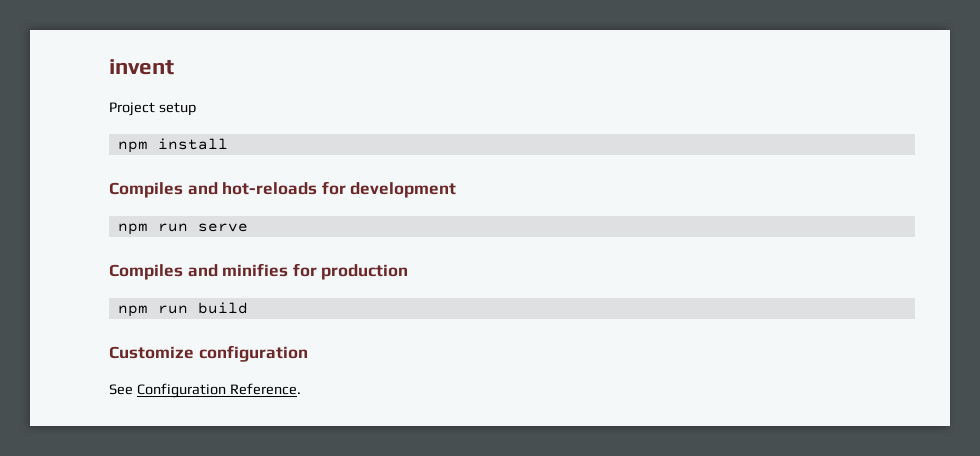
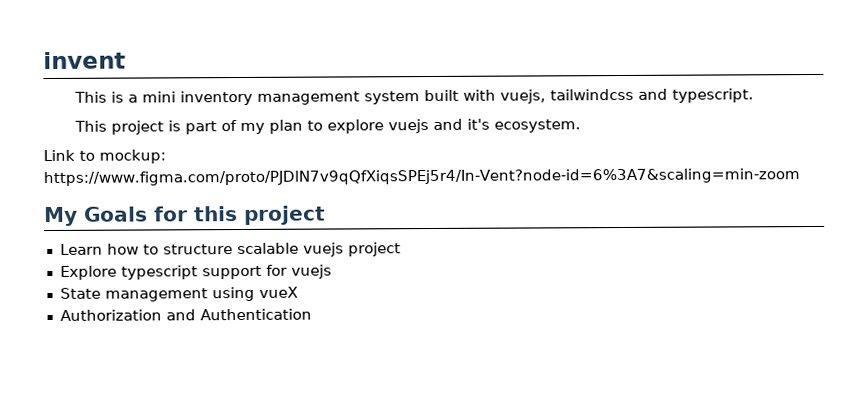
[109,102,196,116] [117,138,228,153] [109,181,457,198] [117,223,248,235] [109,263,409,280] [117,302,248,317] [109,345,308,362] [109,383,301,398] Project setup // npm install // Compiles and hot-reloads for development // npm run serve // Compiles and minifies for production // npm run build // Customize configuration // See Configuration Reference. -> [73,88,754,106] [73,118,581,135] [43,149,166,164] [43,168,800,187] [44,205,326,227] [59,242,401,257] [59,264,332,280] [59,286,298,302] [59,308,312,321] This is a mini inventory management system built with vuejs, tailwindcss and typescript. // This project is part of my plan to explore vuejs and it's ecosystem. // Link to mockup: https://www.figma.com/proto/PJDlN7v9qQfXiqsSPEj5r4/In-Vent?node-id=6%3A7&scaling=min-zoom // My Goals for this project // Learn how to structure scalable vuejs project // Explore typescript support for vuejs // State management using vueX // Authorization and Authentication

